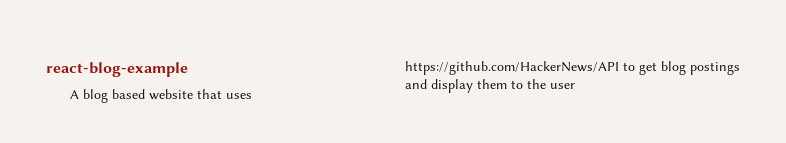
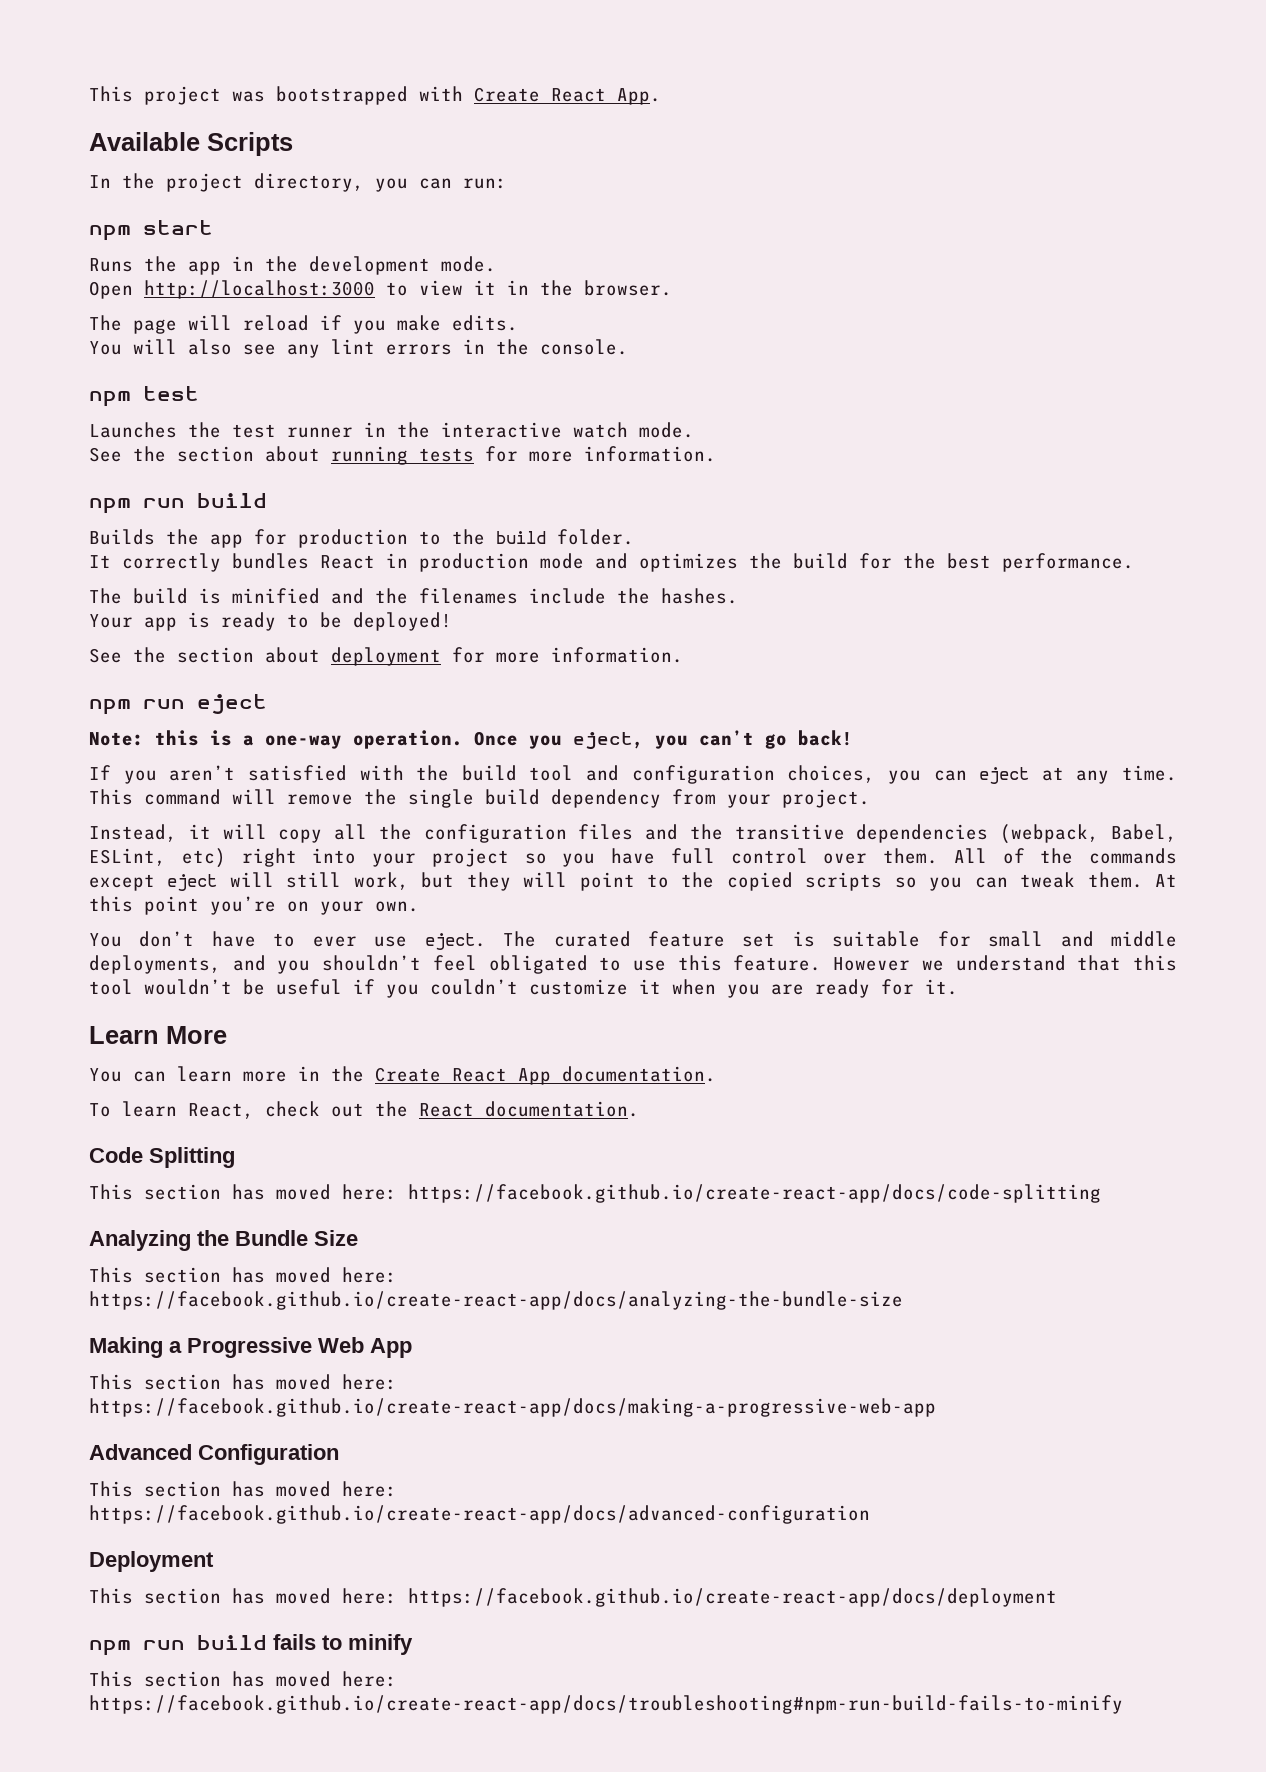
[46,62,188,77] [70,89,253,103] [405,61,740,75] [405,79,575,93] react-blog-example // A blog based website that uses https://github.com/HackerNews/API to get blog postings and display them to the user -> [89,86,661,105] [89,132,293,156] [89,173,507,192] [89,220,213,241] [89,256,496,275] [89,280,672,299] [89,315,518,334] [89,339,628,358] [89,386,199,407] [89,422,694,438] [89,446,716,465] [89,493,267,514] [89,529,634,548] [89,553,1134,572] [89,588,738,604] [89,612,452,631] [89,647,683,666] [89,694,267,715] [89,730,853,750] [89,765,1177,784] [89,789,870,808] [89,824,1177,844] [89,848,1177,868] [89,872,1177,891] [89,896,419,915] [89,931,1177,950] [89,955,1177,974] [89,979,958,998] [89,1026,227,1044] [89,1066,716,1085] [89,1101,639,1119] [89,1147,235,1168] [89,1184,1101,1203] [89,1230,358,1251] [89,1267,397,1283] [89,1291,903,1310] [89,1337,412,1358] [89,1374,397,1390] [89,1398,936,1417] [89,1444,339,1465] [89,1481,397,1497] [89,1505,870,1524] [89,1551,214,1572] [89,1588,1057,1607] [89,1634,413,1656] [89,1671,397,1687] [89,1695,1123,1714] This project was bootstrapped with Create React App. // Available Scripts // In the project directory, you can run: // npm start // Runs the app in the development mode. // Open http://localhost:3000 to view it in the browser. // The page will reload if you make edits. // You will also see any lint errors in the console. // npm test // Launches the test runner in the interactive watch mode. // See the section about running tests for more information. // npm run build // Builds the app for production to the build folder. // It correctly bundles React in production mode and optimizes the build for the best performance. // The build is minified and the filenames include the hashes. // Your app is ready to be deployed! // See the section about deployment for more information. // npm run eject // Note: this is a one-way operation. Once you eject, you can’t go back! // If you aren’t satisfied with the build tool and configuration choices, you can eject at any time. This command will remove the single build dependency from your project. // Instead, it will copy all the configuration files and the transitive dependencies (webpack, Babel, ESLint, etc) right into your project so you have full control over them. All of the commands except eject will still work, but they will point to the copied scripts so you can tweak them. At this point you’re on your own. // You don’t have to ever use eject. The curated feature set is suitable for small and middle deployments, and you shouldn’t feel obligated to use this feature. However we understand that this tool wouldn’t be useful if you couldn’t customize it when you are ready for it. // Learn More // You can learn more in the Create React App documentation. // To learn React, check out the React documentation. // Code Splitting // This section has moved here: https://facebook.github.io/create-react-app/docs/code-splitting // Analyzing the Bundle Size // This section has moved here: https://facebook.github.io/create-react-app/docs/analyzing-the-bundle-size // Making a Progressive Web App // This section has moved here: https://facebook.github.io/create-react-app/docs/making-a-progressive-web-app // Advanced Configuration // This section has moved here: https://facebook.github.io/create-react-app/docs/advanced-configuration // Deployment // This section has moved here: https://facebook.github.io/create-react-app/docs/deployment // npm run build fails to minify // This section has moved here: https://facebook.github.io/create-react-app/docs/troubleshooting#npm-run-build-fails-to-minify

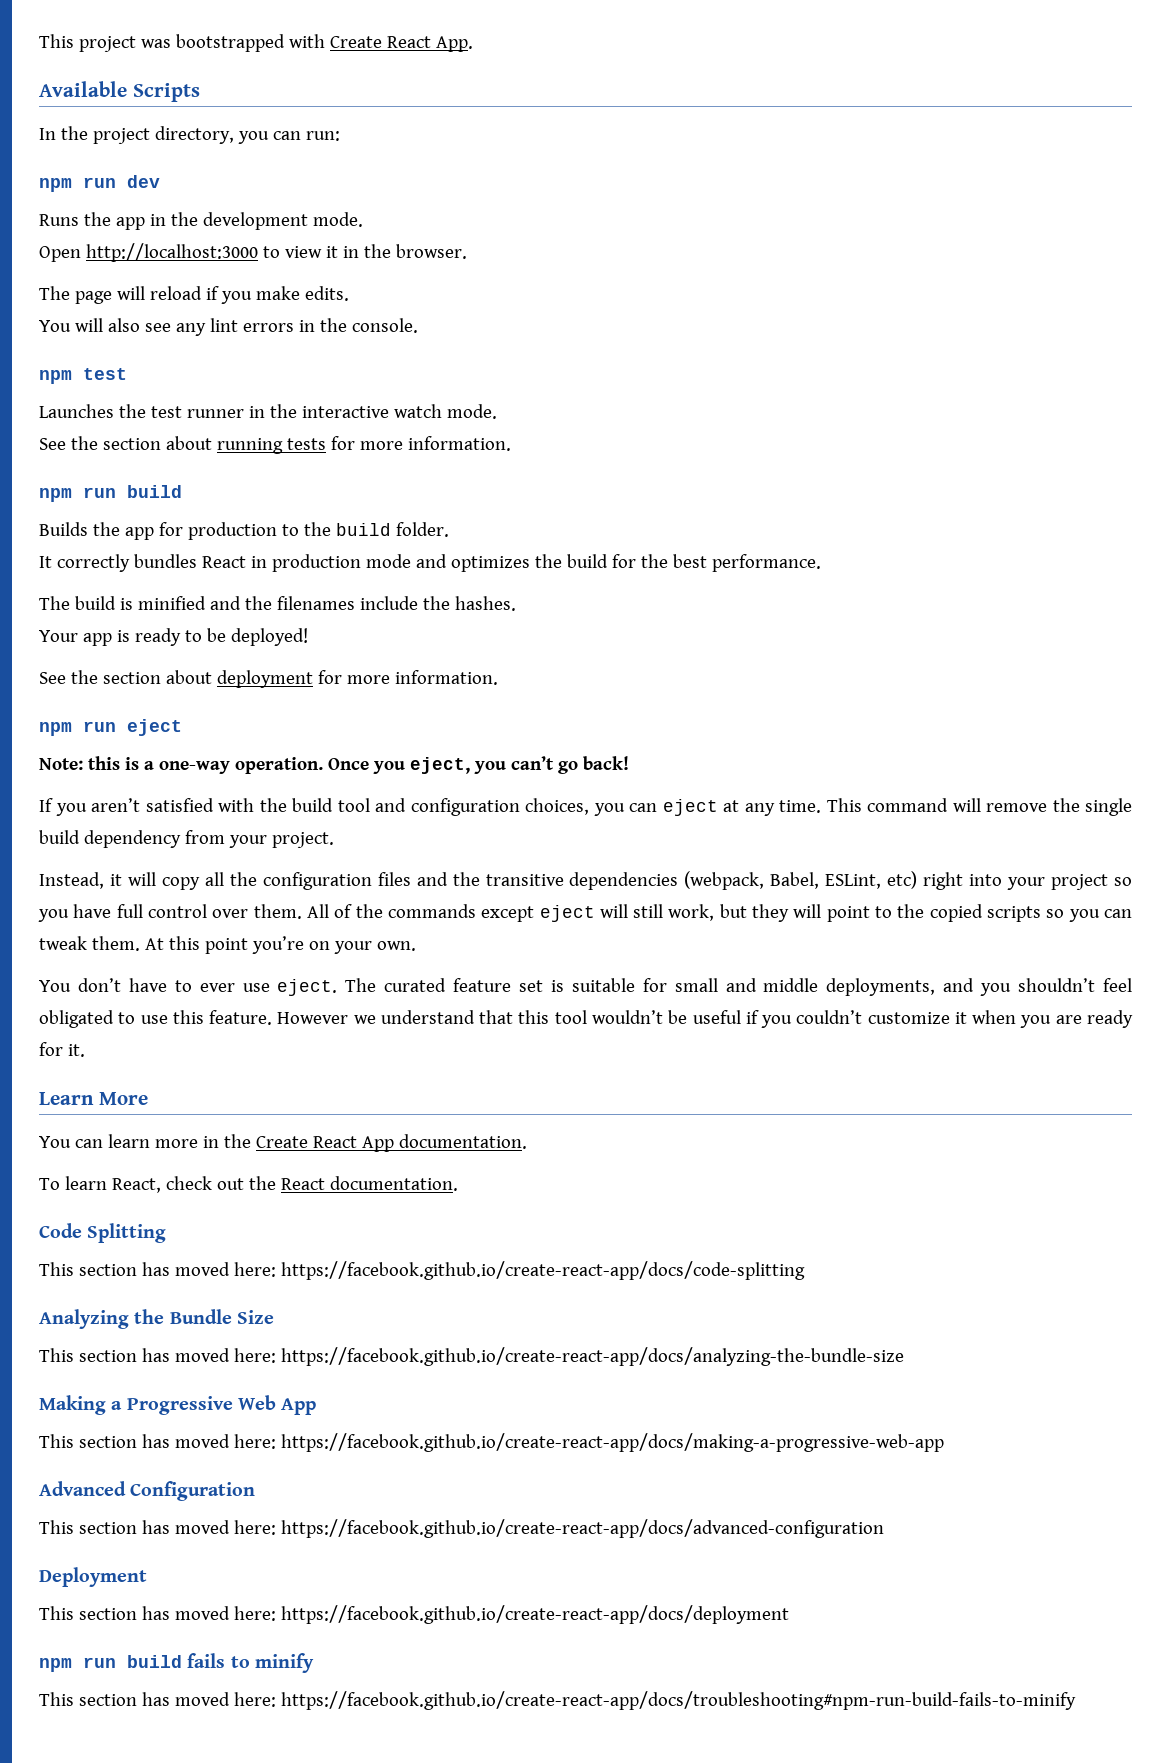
[143,220,213,235] start -> [83,175,160,188] run dev

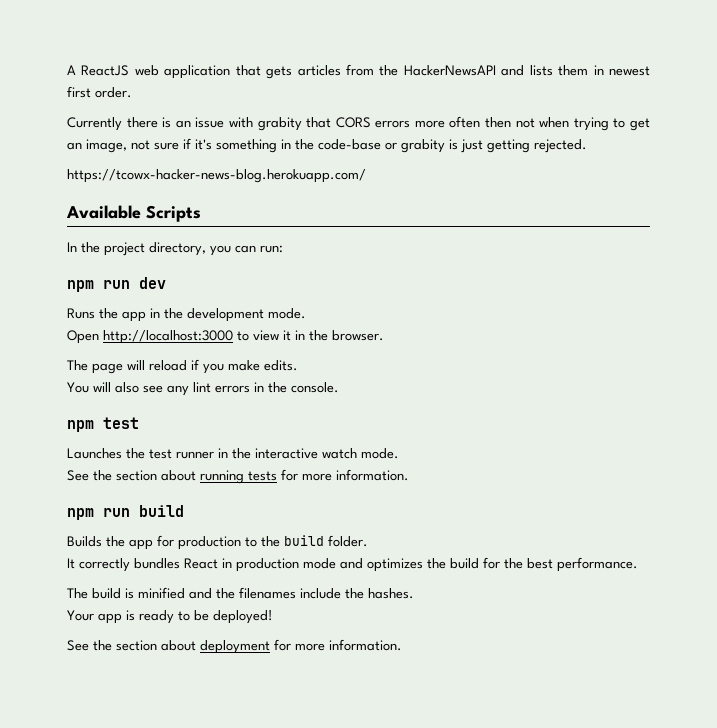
[39,34,473,52] This project was bootstrapped with Create React App. -> [67,64,651,79] [67,86,132,98] [67,116,650,131] [67,138,587,153] [67,169,366,183] A ReactJS web application that gets articles from the HackerNewsAPI and lists them in newest first order. // Currently there is an issue with grabity that CORS errors more often then not when trying to get an image, not sure if it's something in the code-base or grabity is just getting rejected. // https://tcowx-hacker-news-blog.herokuapp.com/
[39,719,182,736] [39,756,629,774] [39,798,1132,816] [39,830,334,848] [39,871,1133,890] [38,904,1133,922] [39,936,416,954] [39,978,1133,996] [39,1010,1133,1028] [39,1042,85,1057] [39,1092,148,1105] [39,1134,527,1152] [39,1176,458,1193] [39,1223,167,1243] [39,1261,805,1280] [39,1309,274,1329] [39,1347,904,1366] [39,1395,317,1415] [39,1433,944,1452] [39,1481,256,1501] [39,1519,884,1538] [39,1567,147,1587] [39,1605,789,1624] [39,1653,314,1673] [39,1691,1076,1710] // npm run eject // Note: this is a one-way operation. Once you eject, you can’t go back! // If you aren’t satisfied with the build tool and configuration choices, you can eject at any time. This command will remove the single build dependency from your project. // Instead, it will copy all the configuration files and the transitive dependencies (webpack, Babel, ESLint, etc) right into your project so you have full control over them. All of the commands except eject will still work, but they will point to the copied scripts so you can tweak them. At this point you’re on your own. // You don’t have to ever use eject. The curated feature set is suitable for small and middle deployments, and you shouldn’t feel obligated to use this feature. However we understand that this tool wouldn’t be useful if you couldn’t customize it when you are ready for it. // Learn More // You can learn more in the Create React App documentation. // To learn React, check out the React documentation. // Code Splitting // This section has moved here: https://facebook.github.io/create-react-app/docs/code-splitting // Analyzing the Bundle Size // This section has moved here: https://facebook.github.io/create-react-app/docs/analyzing-the-bundle-size // Making a Progressive Web App // This section has moved here: https://facebook.github.io/create-react-app/docs/making-a-progressive-web-app // Advanced Configuration // This section has moved here: https://facebook.github.io/create-react-app/docs/advanced-configuration // Deployment // This section has moved here: https://facebook.github.io/create-react-app/docs/deployment // npm run build fails to minify // This section has moved here: https://facebook.github.io/create-react-app/docs/troubleshooting#npm-run-build-fails-to-minify -> (402, 645) none

